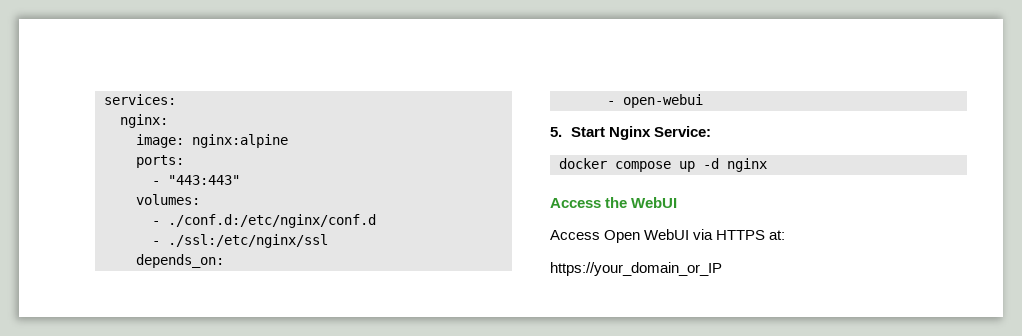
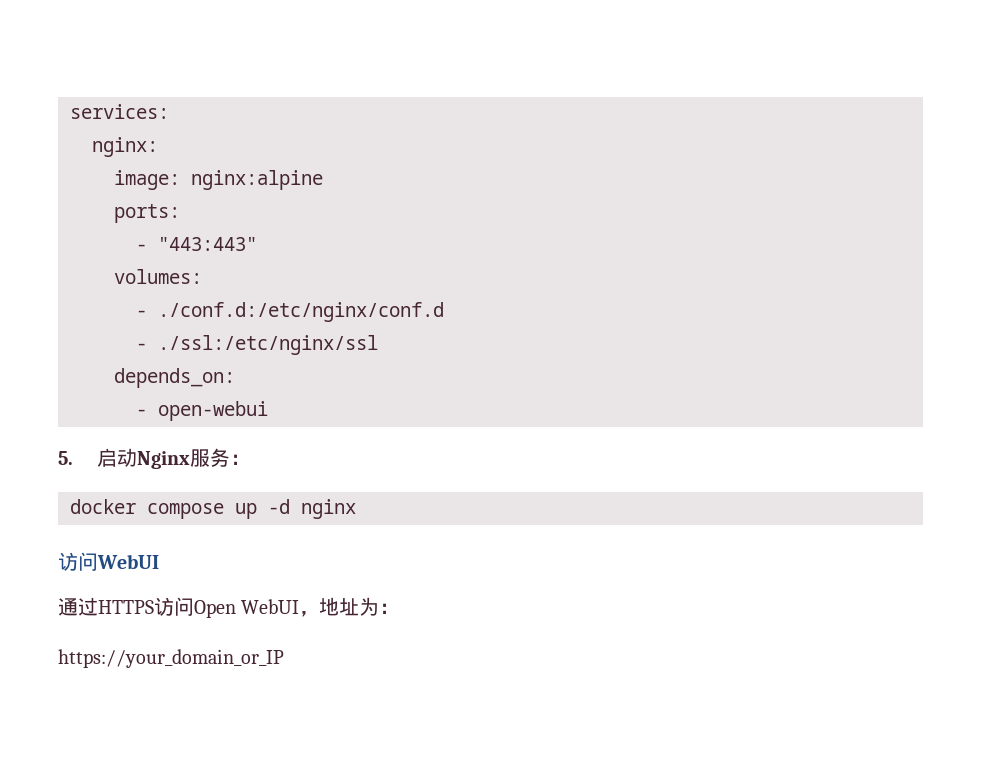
[571,126,712,140] Start Nginx Service: -> [96,448,250,469] 启动Nginx服务：
[550,197,628,208] Access the -> [58,552,98,571] 访问
[550,229,786,243] Access Open WebUI via HTTPS at: -> [58,597,400,618] 通过HTTPS访问Open WebUI，地址为：

